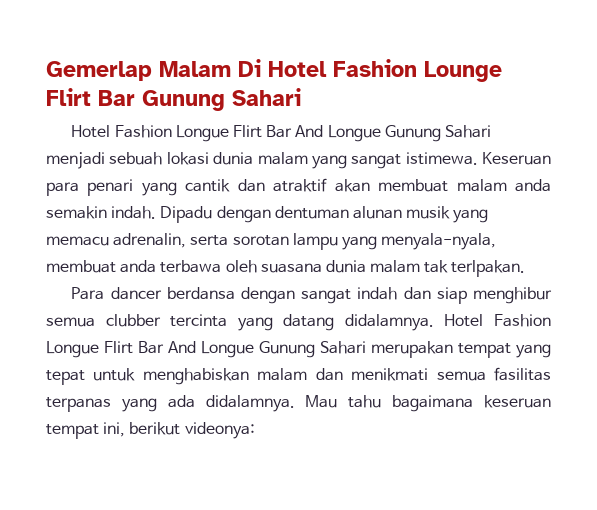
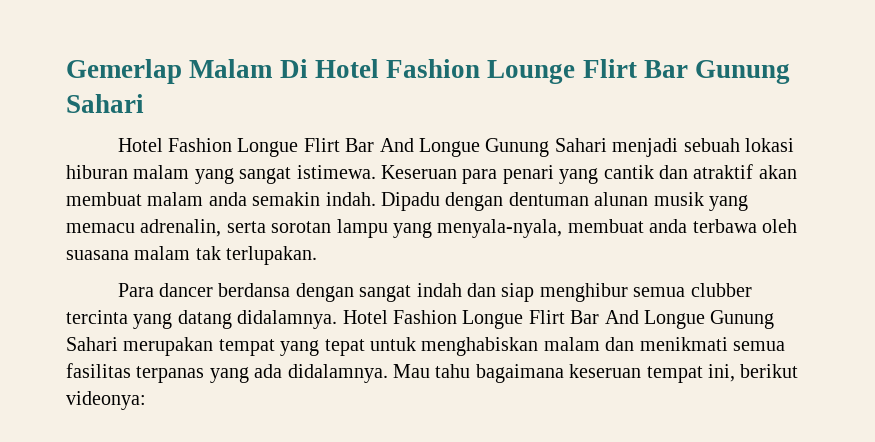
[213,152,254,165] dunia -> [66,165,128,179] hiburan
[325,260,366,273] dunia -> (129, 255) none
[451,260,526,277] terlpakan. -> [226,246,318,265] terlupakan.

